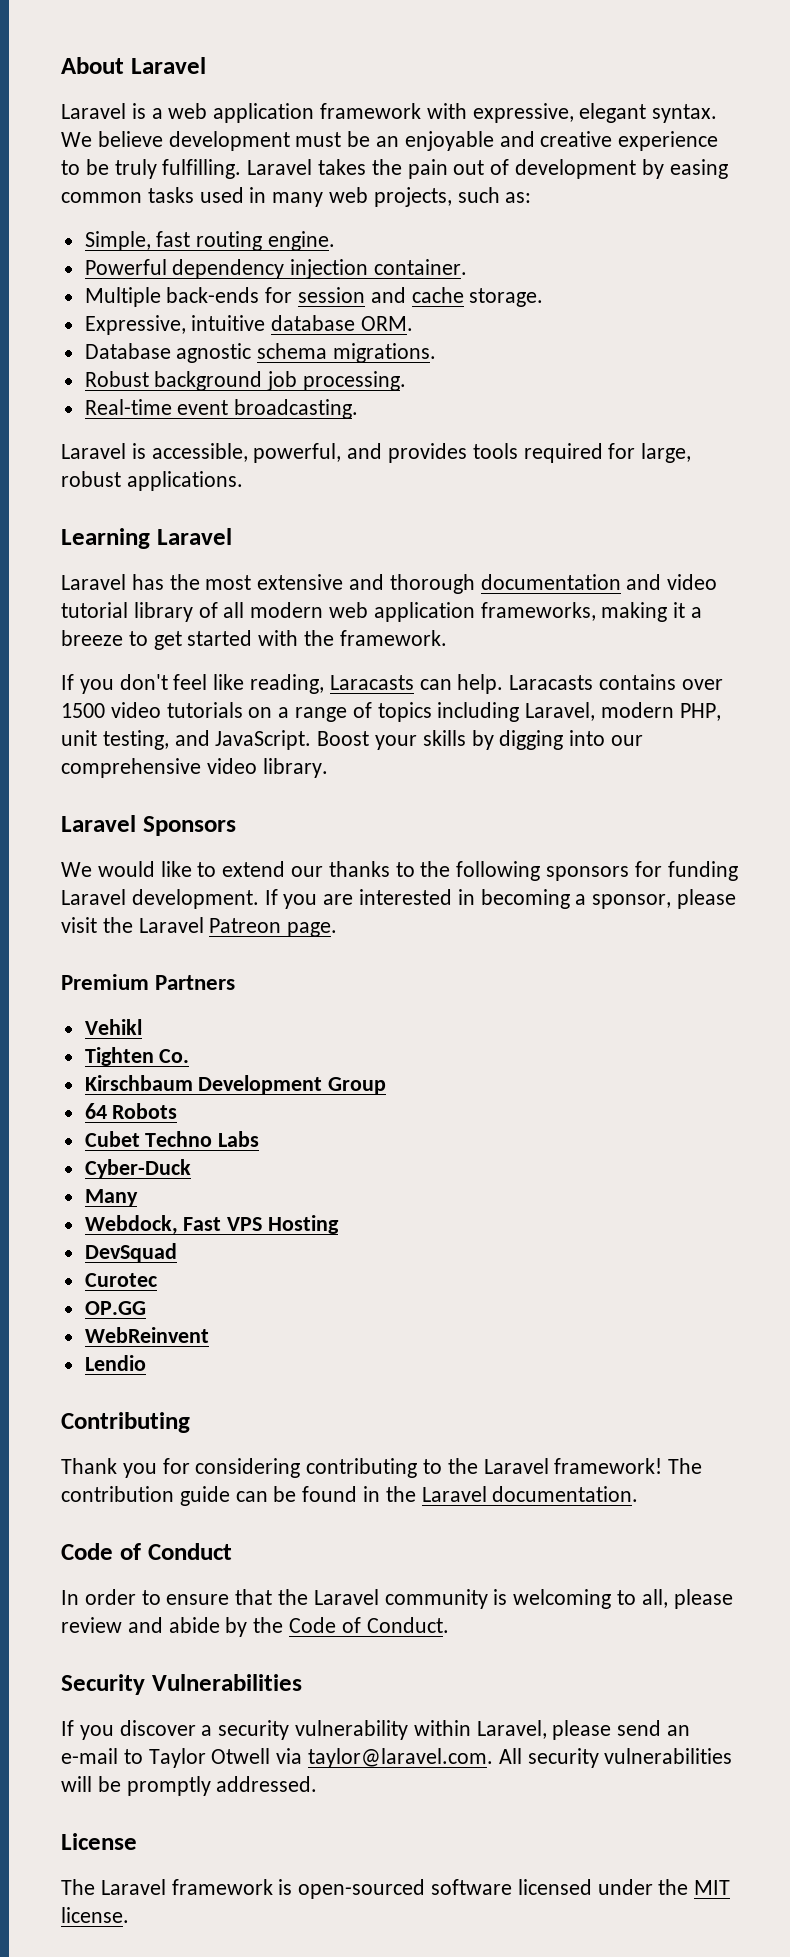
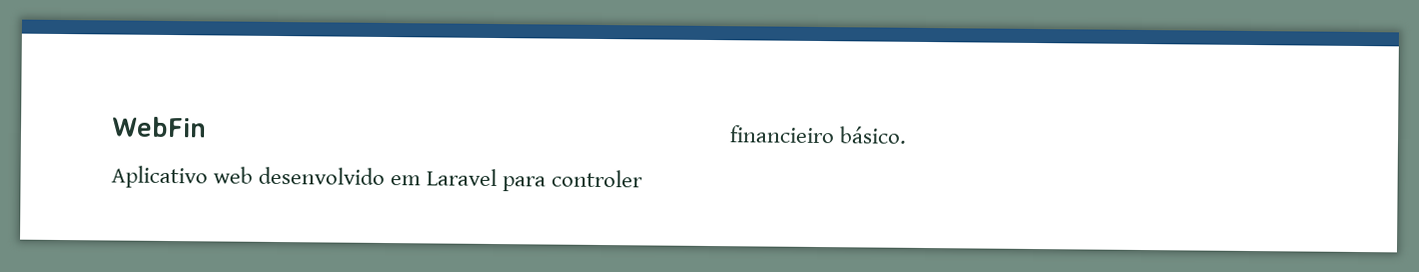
[61,57,206,74] [61,103,718,123] [61,131,719,151] [61,159,728,179] [61,187,532,207] [84,231,336,251] [84,259,468,279] [84,287,544,307] [84,315,414,335] [84,343,437,363] [84,371,407,391] [84,399,359,419] [61,443,692,463] [61,471,243,491] [61,528,232,549] [61,574,718,594] [61,602,703,622] [61,630,447,650] [61,674,723,694] [61,702,721,722] [61,730,644,750] [61,758,328,778] [61,815,236,836] [61,861,738,881] [61,889,737,909] [61,917,338,937] [61,974,236,990] [84,1019,142,1035] [84,1047,190,1066] [84,1075,387,1094] [84,1103,178,1119] [84,1131,260,1147] [84,1159,191,1178] [84,1189,138,1206] [84,1215,340,1235] [84,1243,177,1262] [84,1273,157,1287] [84,1301,146,1315] [84,1327,209,1343] [84,1355,146,1371] [61,1412,190,1433] [61,1458,703,1478] [61,1486,639,1506] [61,1543,232,1560] [61,1589,733,1609] [61,1617,449,1637] [61,1674,302,1695] [61,1720,691,1740] [61,1748,733,1768] [61,1776,318,1796] [61,1833,137,1850] [61,1879,731,1899] [61,1907,129,1923] About Laravel // Laravel is a web application framework with expressive, elegant syntax. We believe development must be an enjoyable and creative experience to be truly fulfilling. Laravel takes the pain out of development by easing common tasks used in many web projects, such as: // Simple, fast routing engine. // Powerful dependency injection container. // Multiple back-ends for session and cache storage. // Expressive, intuitive database ORM. // Database agnostic schema migrations. // Robust background job processing. // Real-time event broadcasting. // Laravel is accessible, powerful, and provides tools required for large, robust applications. // Learning Laravel // Laravel has the most extensive and thorough documentation and video tutorial library of all modern web application frameworks, making it a breeze to get started with the framework. // If you don't feel like reading, Laracasts can help. Laracasts contains over 1500 video tutorials on a range of topics including Laravel, modern PHP, unit testing, and JavaScript. Boost your skills by digging into our comprehensive video library. // Laravel Sponsors // We would like to extend our thanks to the following sponsors for funding Laravel development. If you are interested in becoming a sponsor, please visit the Laravel Patreon page. // Premium Partners // Vehikl // Tighten Co. // Kirschbaum Development Group // 64 Robots // Cubet Techno Labs // Cyber-Duck // Many // Webdock, Fast VPS Hosting // DevSquad // Curotec // OP.GG // WebReinvent // Lendio // Contributing // Thank you for considering contributing to the Laravel framework! The contribution guide can be found in the Laravel documentation. // Code of Conduct // In order to ensure that the Laravel community is welcoming to all, please review and abide by the Code of Conduct. // Security Vulnerabilities // If you discover a security vulnerability within Laravel, please send an e-mail to Taylor Otwell via taylor@laravel.com. All security vulnerabilities will be promptly addressed. // License // The Laravel framework is open-sourced software licensed under the MIT license. -> [111,116,207,138] [111,165,644,192] [729,125,908,144] WebFin // Aplicativo web desenvolvido em Laravel para controler financieiro básico.

